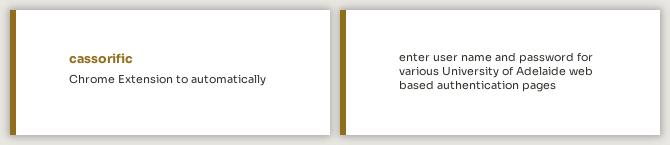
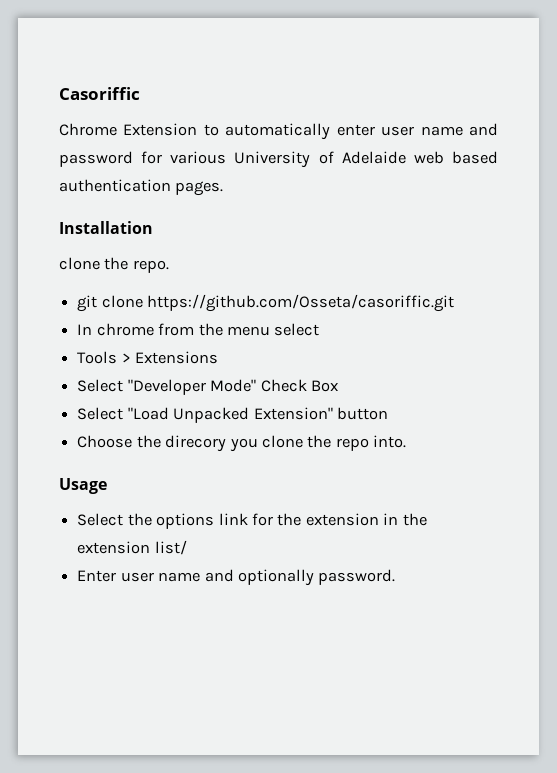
[69,53,133,64] cassorific -> [59,87,140,100] Casoriffic
[522,82,556,92] pages -> [175,181,224,196] [59,221,153,234] [59,257,169,273] [77,294,455,312] [77,323,320,336] [77,351,219,364] [77,379,338,395] [77,407,388,423] [77,435,407,452] [59,478,107,494] [77,513,427,529] [77,540,187,555] [77,569,396,586] pages. // Installation // clone the repo. // git clone https://github.com/Osseta/casoriffic.git // In chrome from the menu select // Tools > Extensions // Select "Developer Mode" Check Box // Select "Load Unpacked Extension" button // Choose the direcory you clone the repo into. // Usage // Select the options link for the extension in the extension list/ // Enter user name and optionally password.

